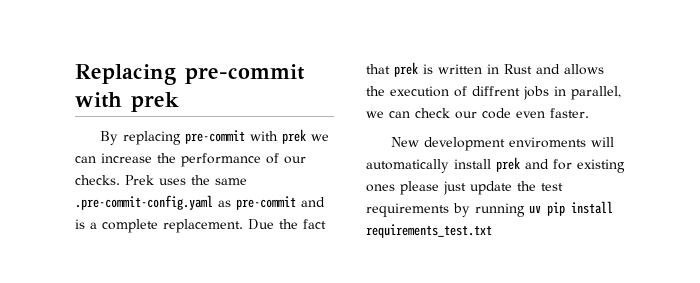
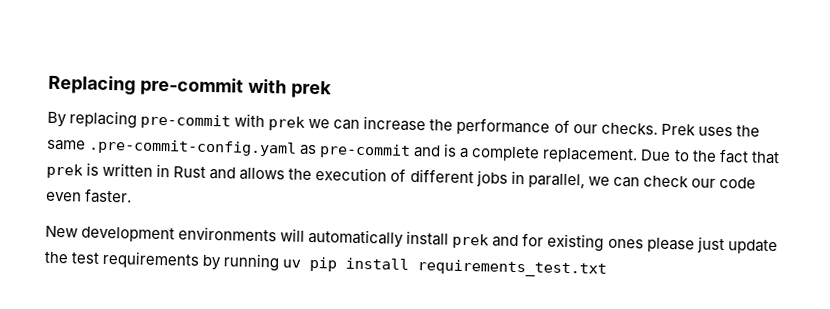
(274, 224) none -> [673,150,690,162] to
[472,86,520,96] diffrent -> [409,168,474,184] different
[508,137,586,148] enviroments -> [178,226,278,242] environments

